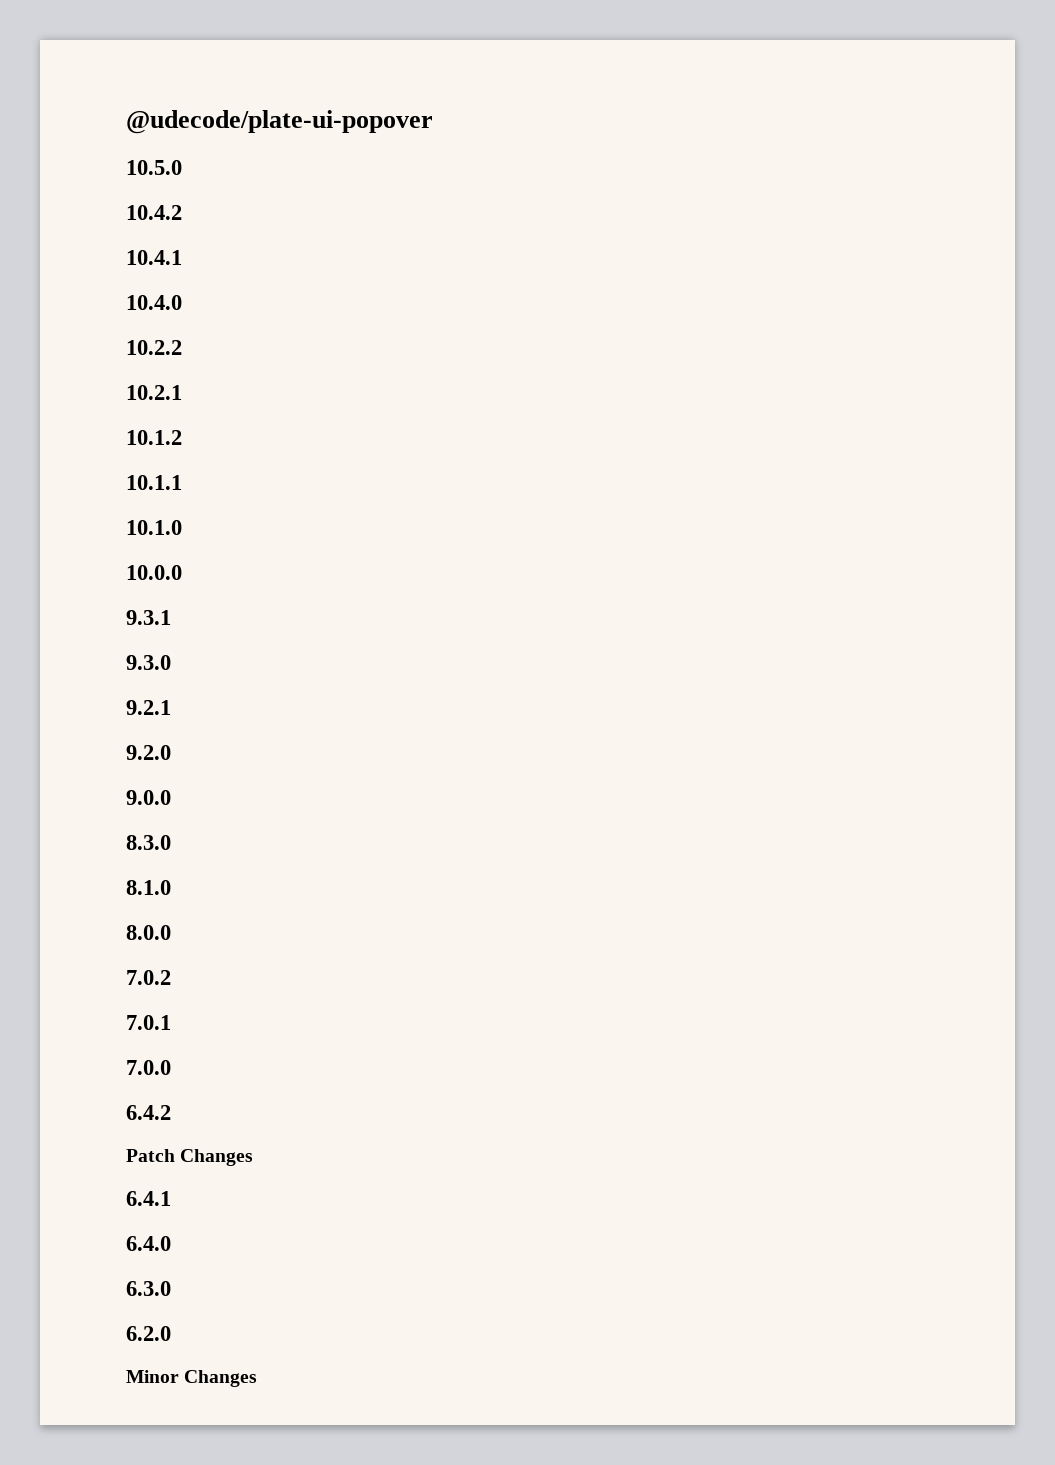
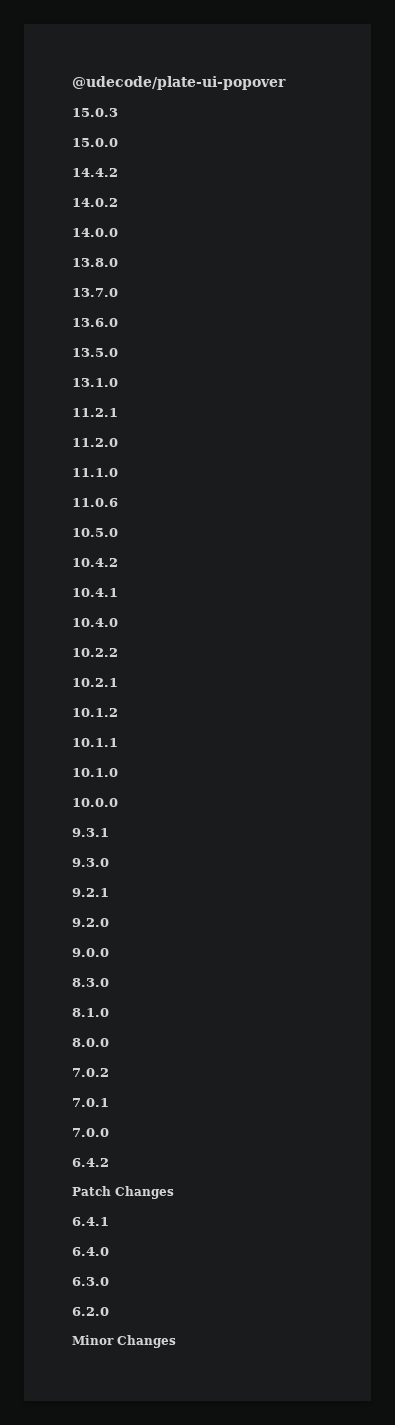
(433, 122) none -> [72,108,118,117] [72,138,118,147] [72,168,118,177] [72,198,118,207] [72,228,118,237] [72,258,118,267] [72,288,118,297] [72,318,118,327] [72,348,118,357] [72,378,118,387] [72,408,118,417] [72,438,118,447] [72,468,118,477] [72,498,118,507] // 15.0.3 // 15.0.0 // 14.4.2 // 14.0.2 // 14.0.0 // 13.8.0 // 13.7.0 // 13.6.0 // 13.5.0 // 13.1.0 // 11.2.1 // 11.2.0 // 11.1.0 // 11.0.6

